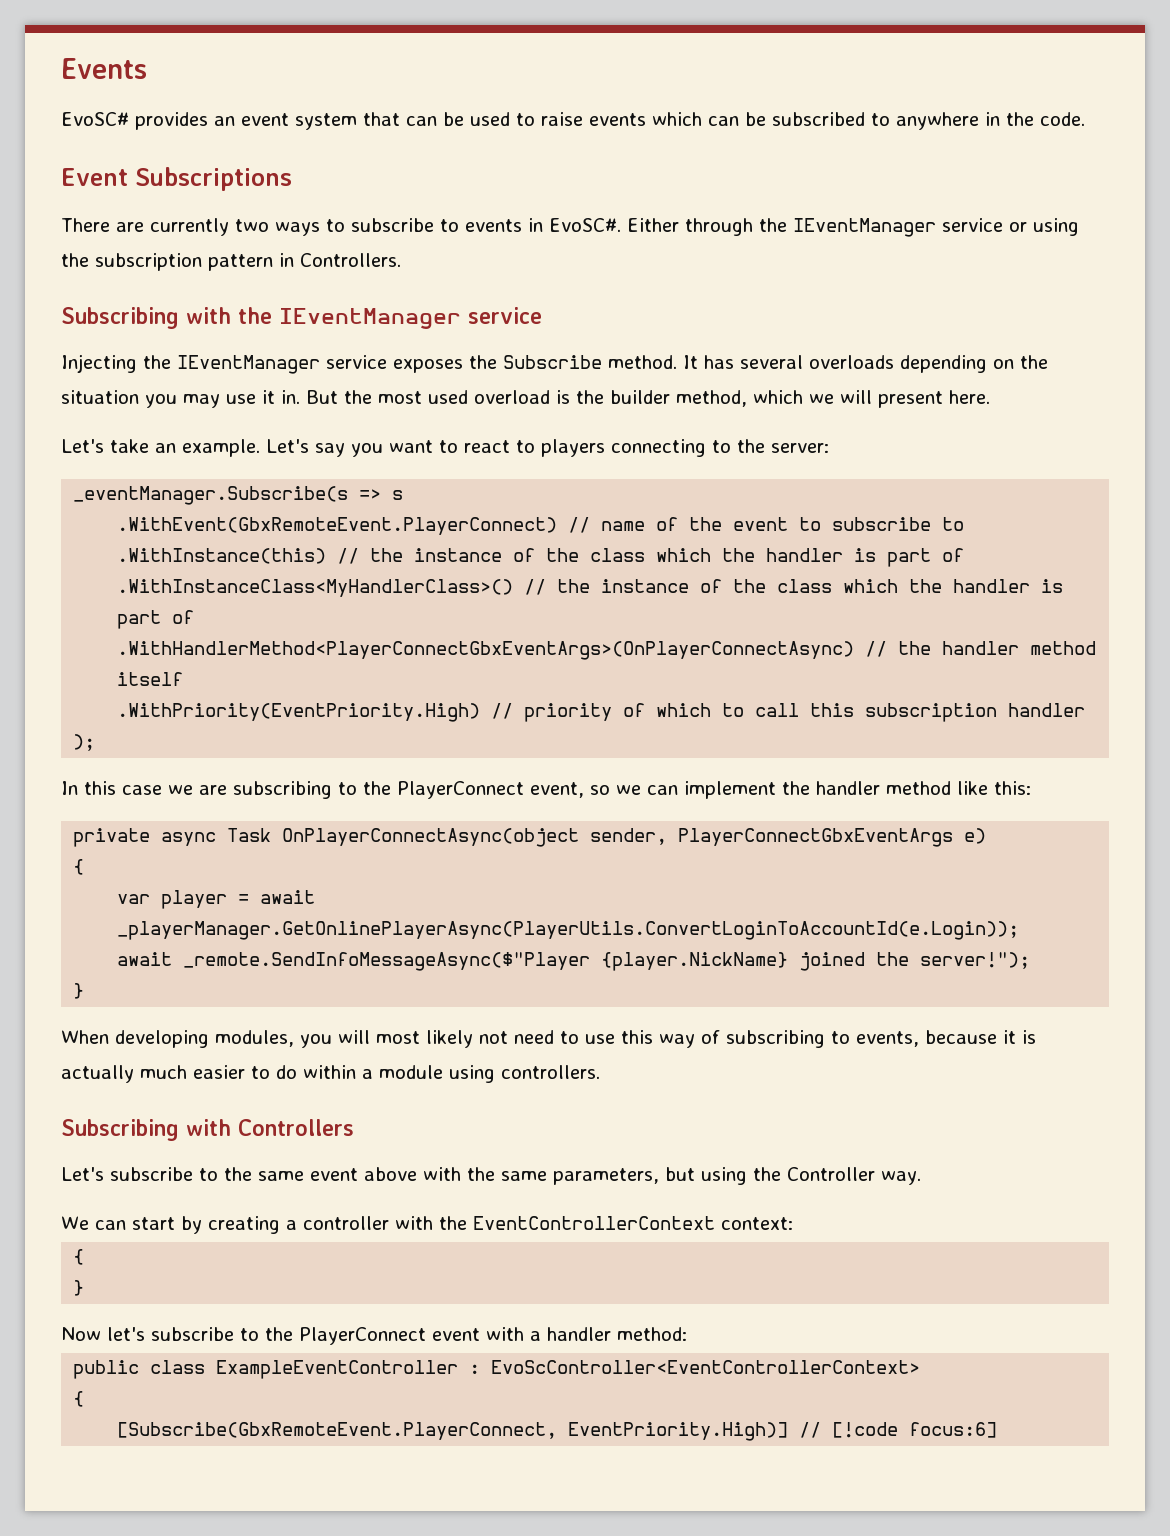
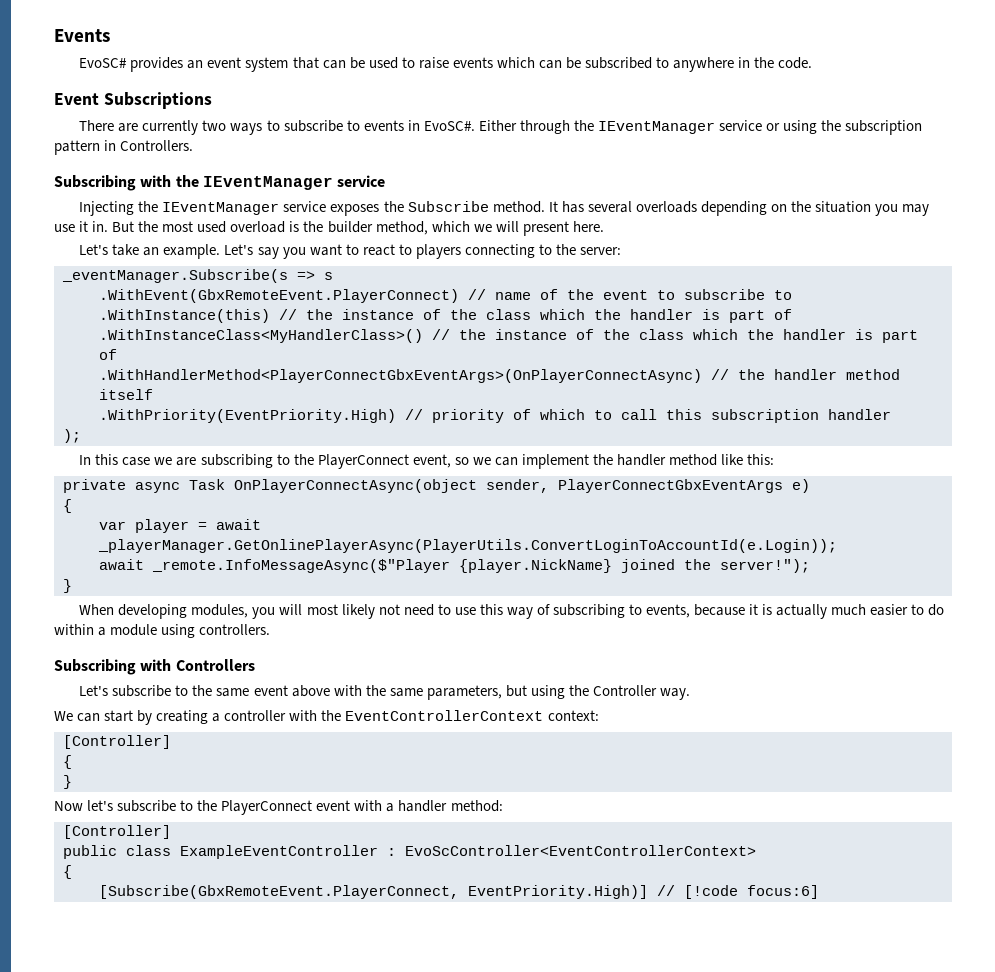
[183,952,591,971] _remote.SendInfoMessageAsync($"Player -> [152,559,450,573] _remote.InfoMessageAsync($"Player
(793, 1223) none -> [63,735,171,749] // [Controller]
(687, 1334) none -> [63,825,171,839] // [Controller]

